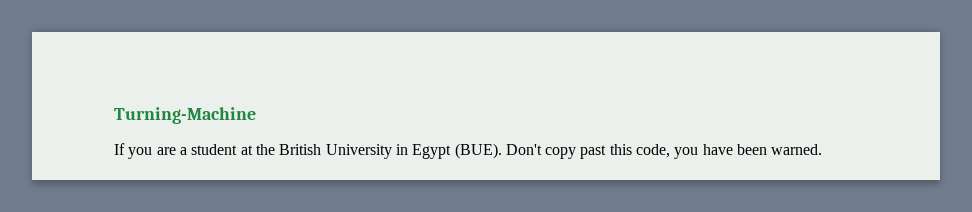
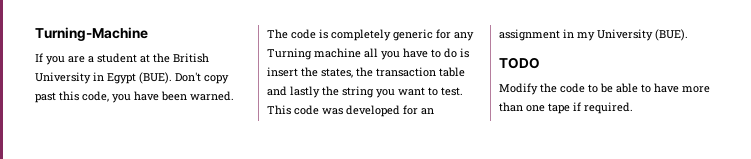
(823, 149) none -> [267,29,474,41] [267,48,469,60] [267,67,465,78] [267,86,463,98] [267,105,434,117] [499,29,688,41] [499,57,540,69] [499,83,710,95] [499,102,633,114] The code is completely generic for any Turning machine all you have to do is insert the states, the transaction table and lastly the string you want to test. This code was developed for an assignment in my University (BUE). // TODO // Modify the code to be able to have more than one tape if required.

